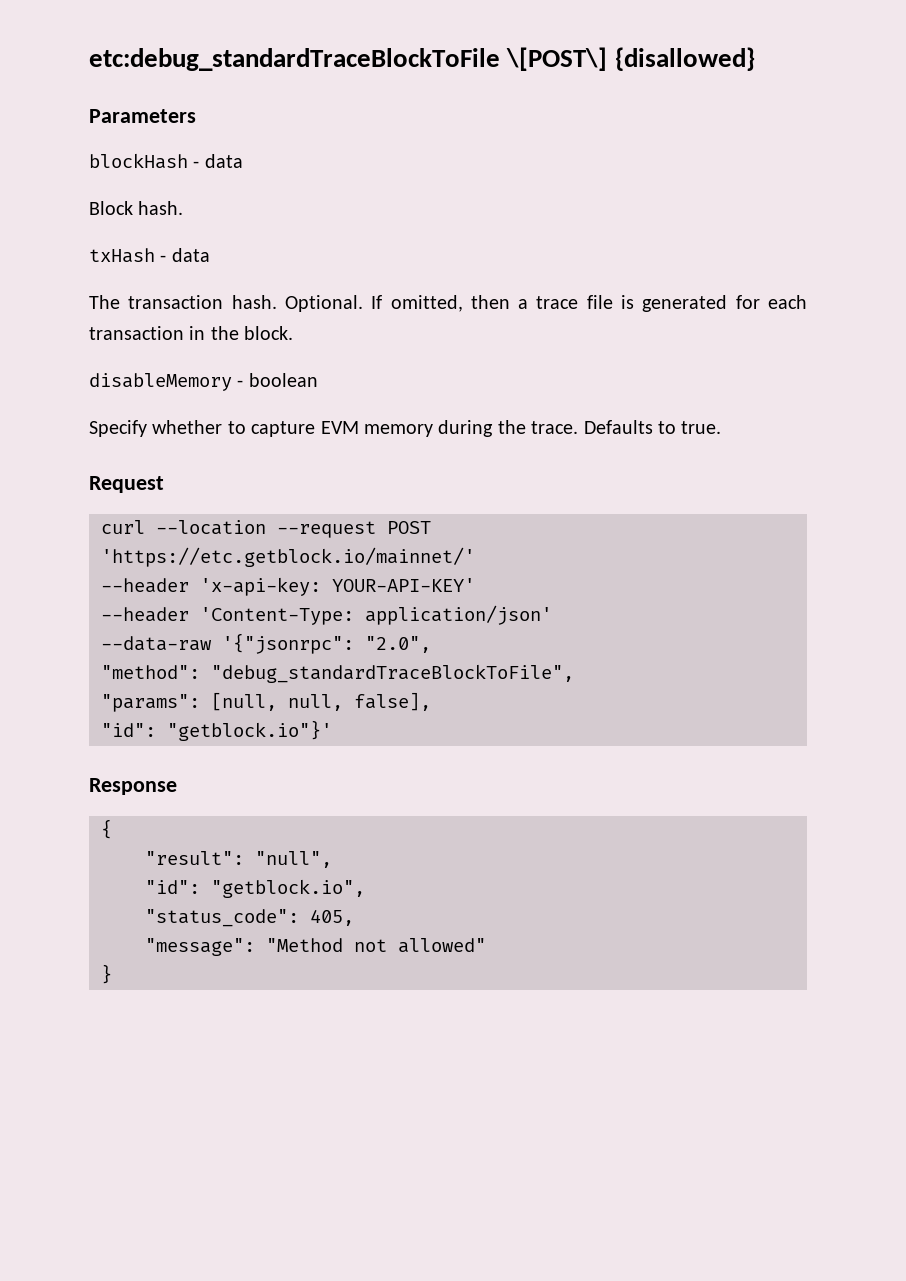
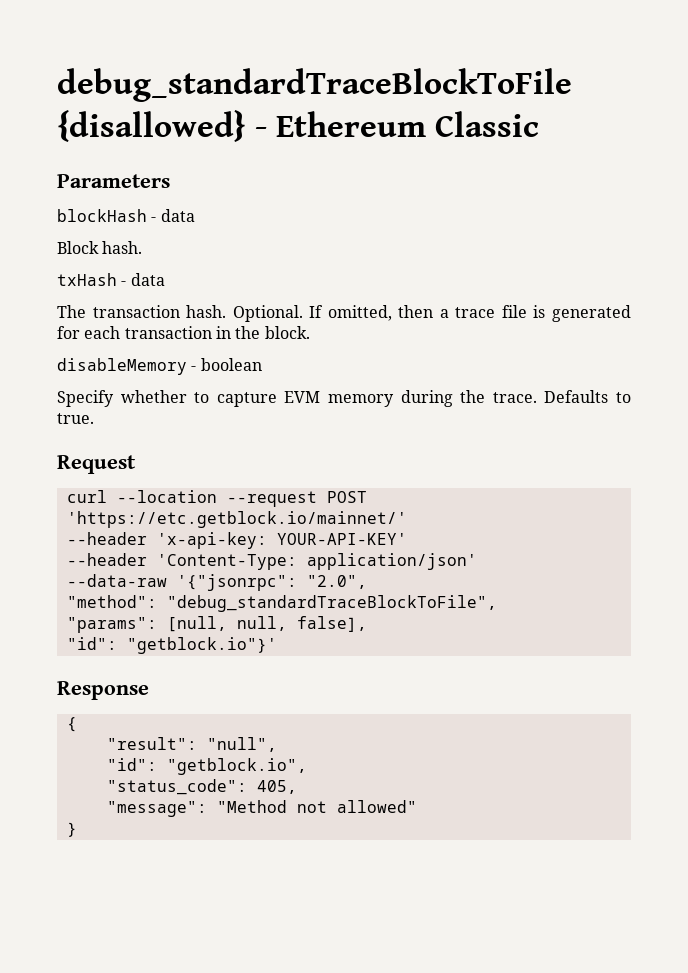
[89,47,608,71] etc:debug_standardTraceBlockToFile \[POST\] -> [57,68,572,102] debug_standardTraceBlockToFile
(755, 59) none -> [255,111,540,137] - Ethereum Classic

